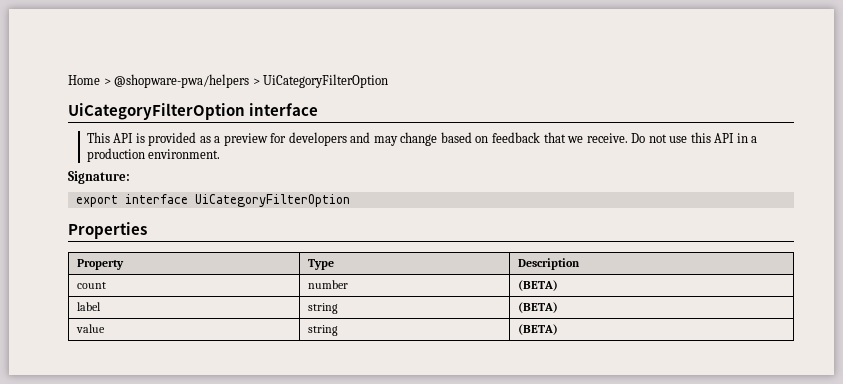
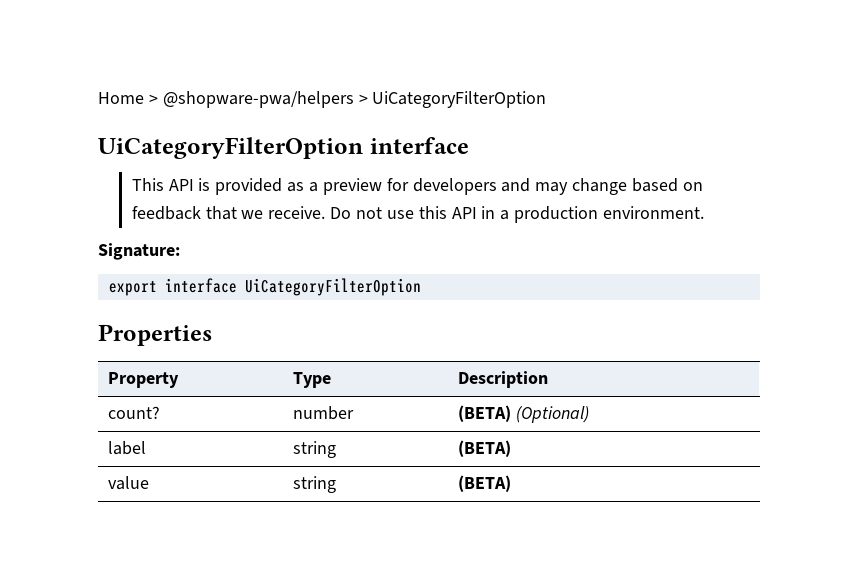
[77,282,107,289] count -> [108,406,161,419] count?
(559, 285) none -> [516,406,590,423] (Optional)

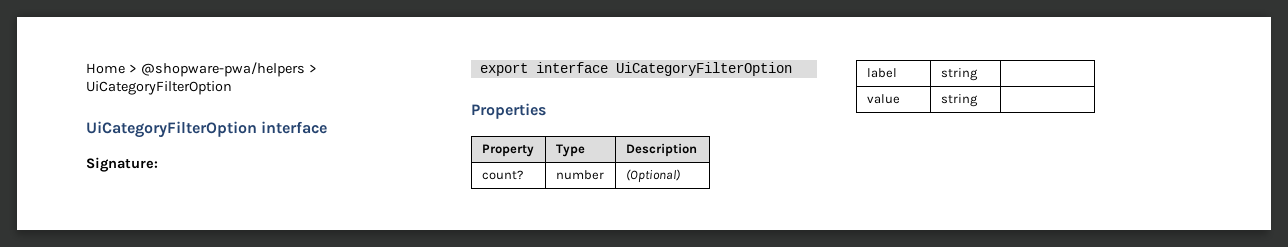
[131,178,703,195] [131,206,705,223] // This API is provided as a preview for developers and may change based on feedback that we receive. Do not use this API in a production environment. -> (328, 127) none
[458,405,512,422] (BETA) -> (604, 175) none
[458,440,512,457] (BETA) -> (978, 74) none
[458,475,512,492] (BETA) -> (978, 100) none

